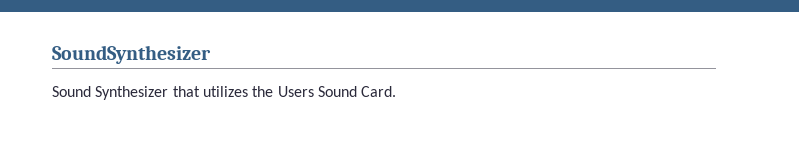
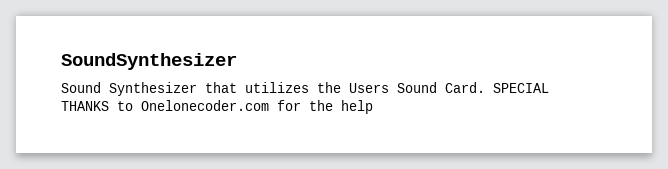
(397, 91) none -> [493,83,549,93] [61,100,373,114] SPECIAL THANKS to Onelonecoder.com for the help

